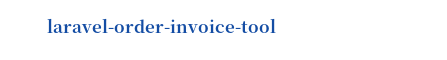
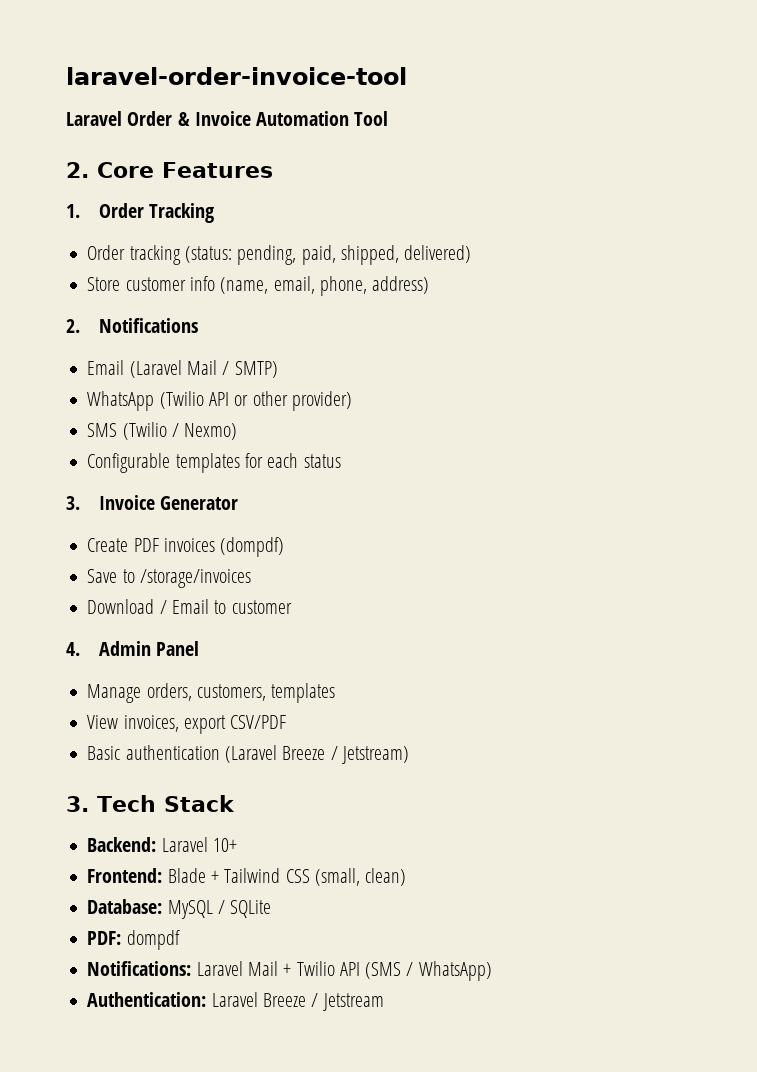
(276, 25) none -> [66,111,389,126] [66,162,273,178] [66,203,214,223] [87,245,472,265] [87,276,430,296] [66,318,198,333] [87,360,278,378] [87,391,352,411] [87,422,238,440] [87,453,341,473] [66,495,238,510] [87,537,285,557] [87,569,251,588] [87,599,292,614] [66,641,199,656] [87,683,336,703] [87,715,287,734] [87,745,409,764] [66,795,235,812] [87,837,237,852] [87,868,407,886] [87,899,272,919] [87,930,180,950] [87,961,492,981] [87,992,384,1011] // Laravel Order & Invoice Automation Tool // 2. Core Features // 1. Order Tracking // Order tracking (status: pending, paid, shipped, delivered) // Store customer info (name, email, phone, address) // 2. Notifications // Email (Laravel Mail / SMTP) // WhatsApp (Twilio API or other provider) // SMS (Twilio / Nexmo) // Configurable templates for each status // 3. Invoice Generator // Create PDF invoices (dompdf) // Save to /storage/invoices // Download / Email to customer // 4. Admin Panel // Manage orders, customers, templates // View invoices, export CSV/PDF // Basic authentication (Laravel Breeze / Jetstream) // 3. Tech Stack // Backend: Laravel 10+ // Frontend: Blade + Tailwind CSS (small, clean) // Database: MySQL / SQLite // PDF: dompdf // Notifications: Laravel Mail + Twilio API (SMS / WhatsApp) // Authentication: Laravel Breeze / Jetstream

